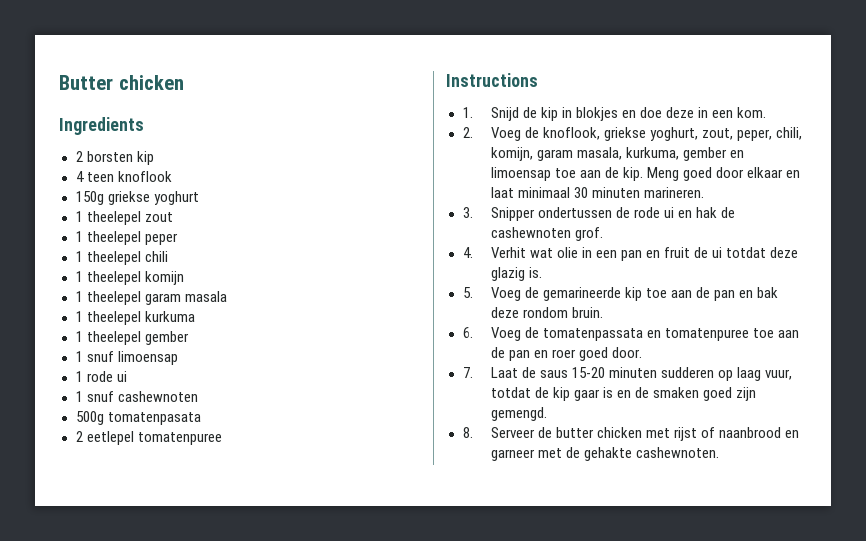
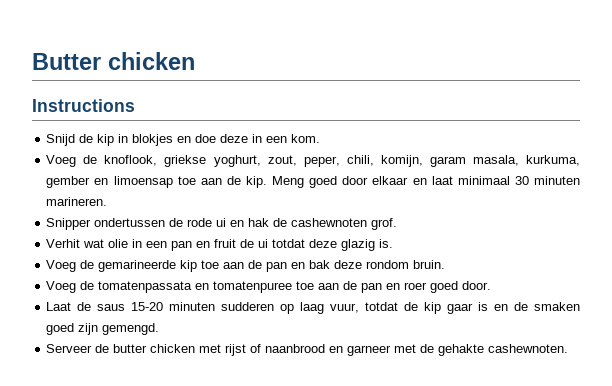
[59,117,144,135] [75,151,154,165] [75,171,172,182] [75,191,199,205] [75,211,173,225] [75,231,178,245] [75,251,168,265] [75,271,184,285] [75,291,227,305] [75,311,195,325] [75,331,189,345] [75,351,178,365] [75,371,127,382] [75,391,198,402] [75,411,201,425] [75,431,222,445] // Ingredients // 2 borsten kip // 4 teen knoflook // 150g griekse yoghurt // 1 theelepel zout // 1 theelepel peper // 1 theelepel chili // 1 theelepel komijn // 1 theelepel garam masala // 1 theelepel kurkuma // 1 theelepel gember // 1 snuf limoensap // 1 rode ui // 1 snuf cashewnoten // 500g tomatenpasata // 2 eetlepel tomatenpuree -> (195, 61) none
[462,107,473,118] 1. -> (135, 105) none
[462,127,473,138] 2. -> (321, 138) none
[462,207,473,218] 3. -> (108, 201) none
[462,247,473,258] 4. -> (398, 224) none
[462,287,473,298] 5. -> (394, 243) none
[462,327,473,338] 6. -> (446, 264) none
[462,367,473,378] 7. -> (492, 285) none
[462,427,473,438] 8. -> (160, 329) none

